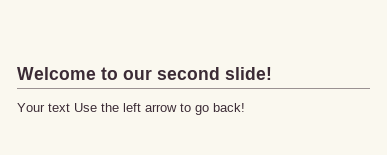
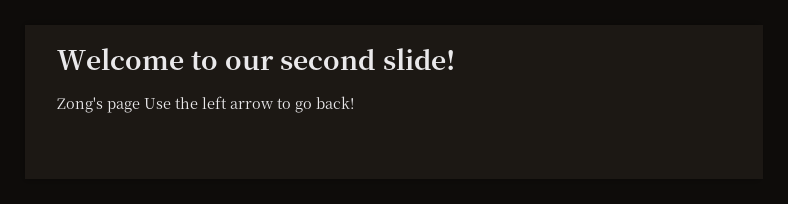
[17,103,70,112] Your text -> [57,97,140,113] Zong's page

